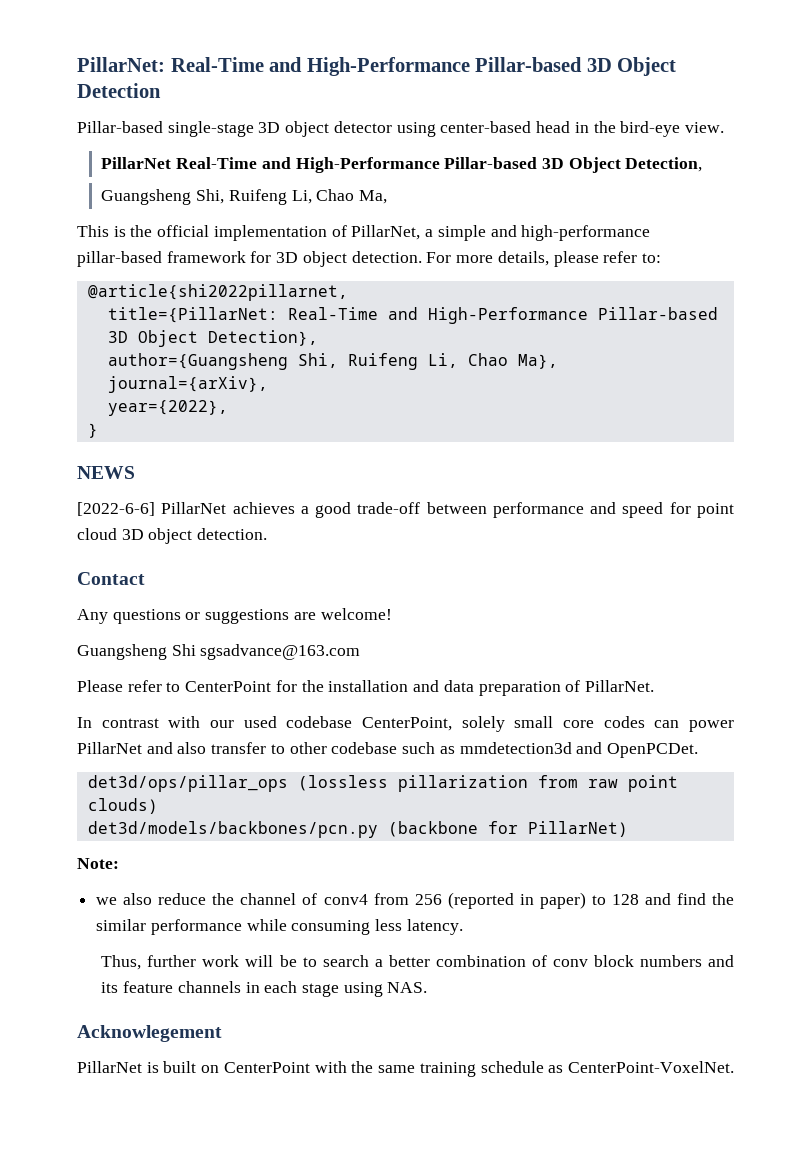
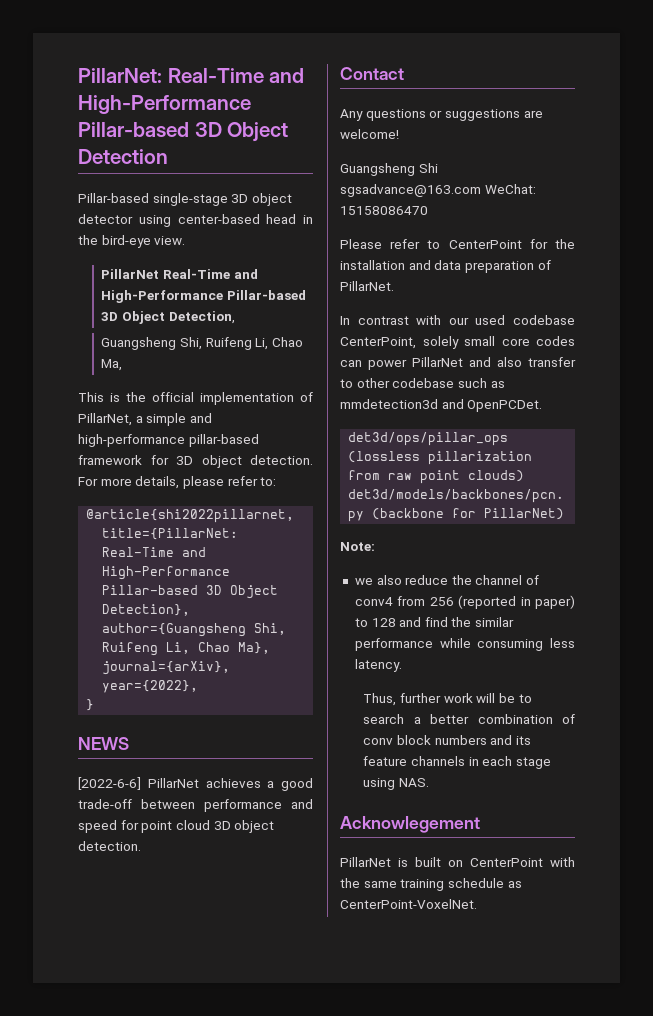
(361, 652) none -> [484,184,536,194] [340,206,428,215] WeChat: 15158086470

